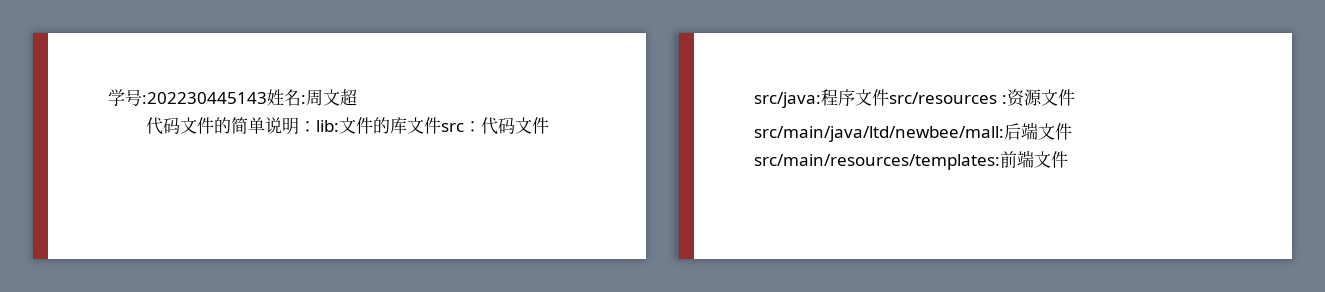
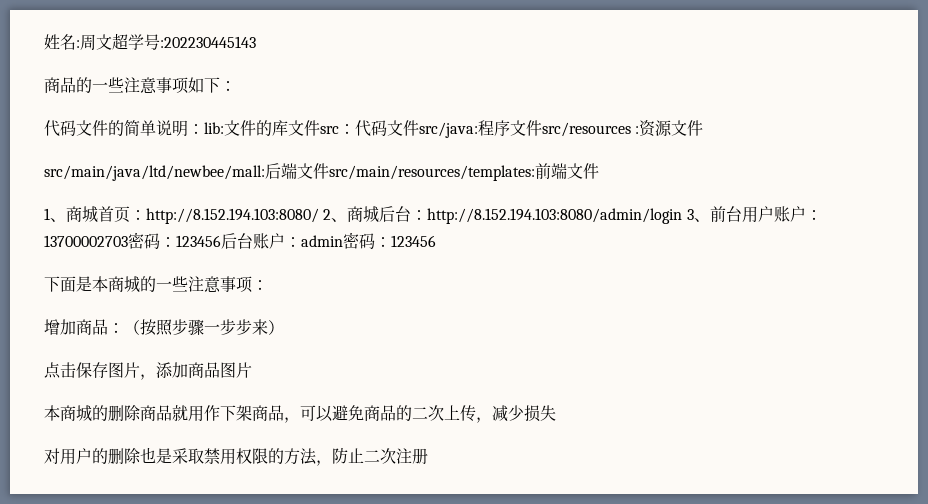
[108,89,267,106] 学号:202230445143 -> (44, 42) none
(357, 97) none -> [128,34,256,50] [44,77,236,94] 学号:202230445143 // 商品的一些注意事项如下：
(1068, 159) none -> [44,206,822,224] [44,232,436,249] [44,276,268,293] [44,319,284,336] [44,362,252,380] [44,405,556,423] [44,447,428,466] // 1、商城首页：http://8.152.194.103:8080/ 2、商城后台：http://8.152.194.103:8080/admin/login 3、前台用户账户：13700002703密码：123456后台账户：admin密码：123456 // 下面是本商城的一些注意事项： // 增加商品：（按照步骤一步步来） // 点击保存图片，添加商品图片 // 本商城的删除商品就用作下架商品，可以避免商品的二次上传，减少损失 // 对用户的删除也是采取禁用权限的方法，防止二次注册

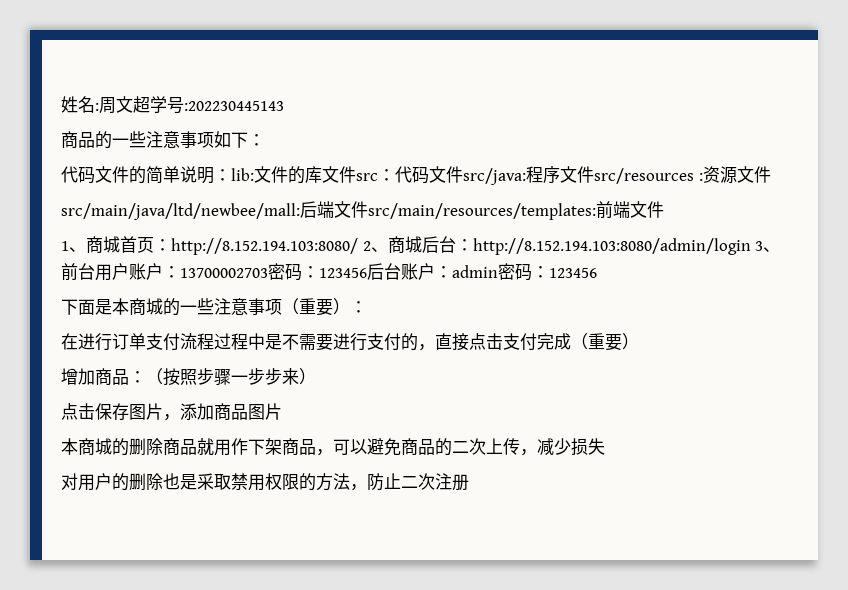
[252,280,268,290] ： -> [282,298,367,316] [61,333,639,351] （重要）： // 在进行订单支付流程过程中是不需要进行支付的，直接点击支付完成（重要）

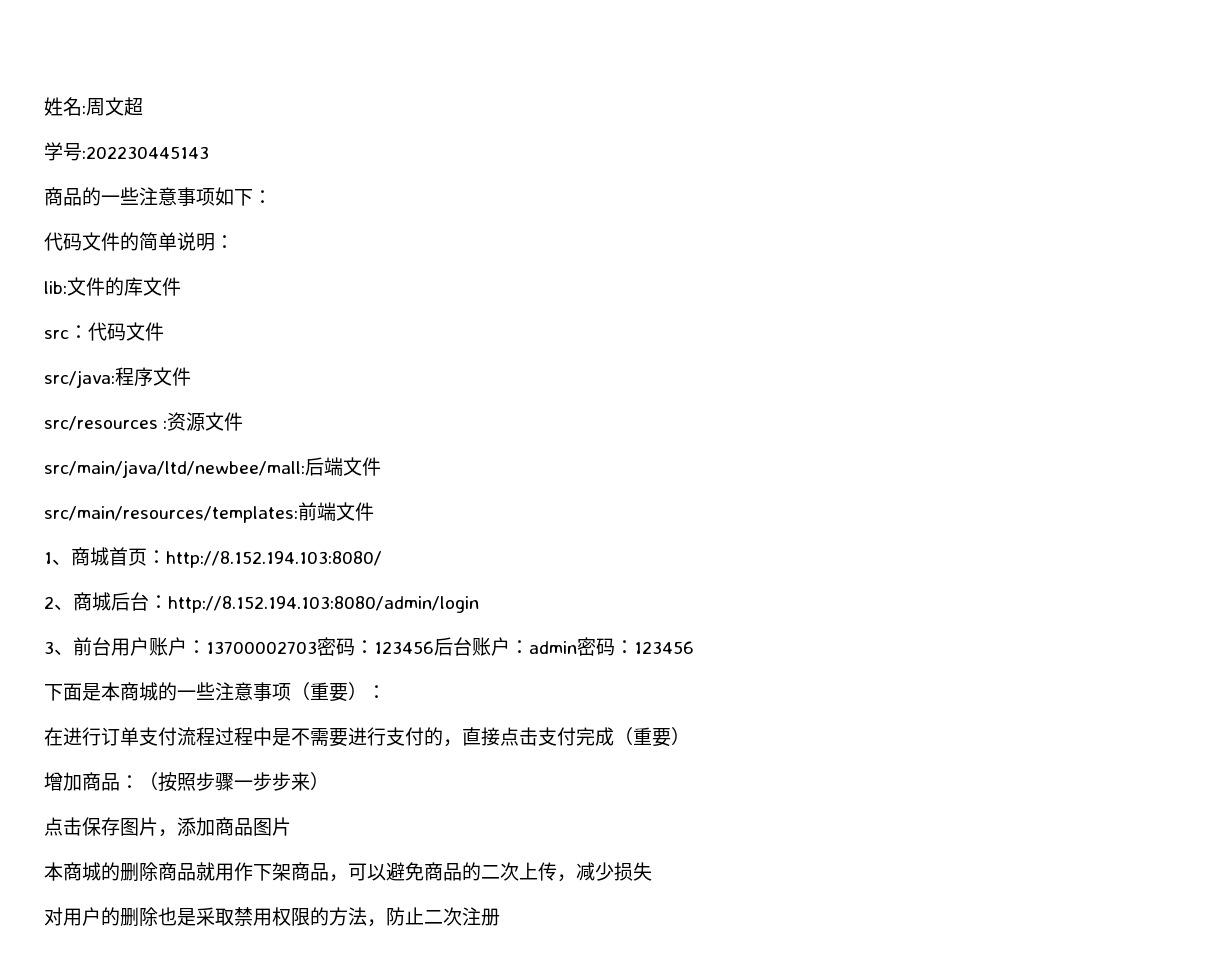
(150, 104) none -> (143, 106) //
(231, 175) none -> (234, 242) //
(356, 174) none -> (181, 286) //
(463, 174) none -> (164, 331) //
(594, 174) none -> (191, 376) //
(368, 209) none -> (381, 466) //
(358, 246) none -> (382, 559) //
(751, 246) none -> (479, 604) //

